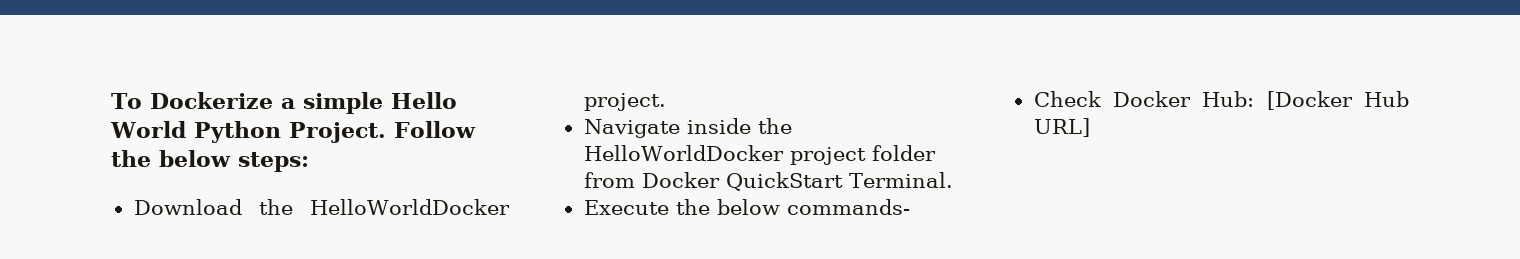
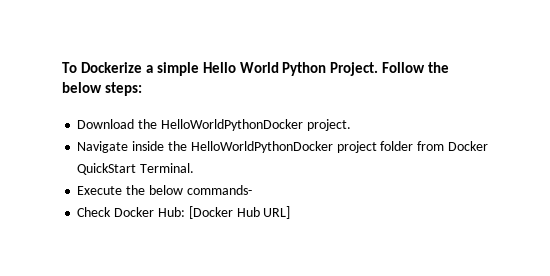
[310,199,511,215] HelloWorldDocker -> [160,119,303,131] HelloWorldPythonDocker
[583,145,784,161] HelloWorldDocker -> [190,141,333,153] HelloWorldPythonDocker

